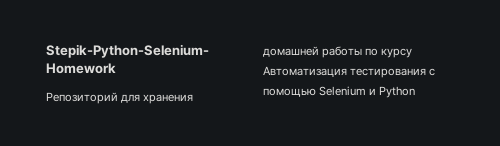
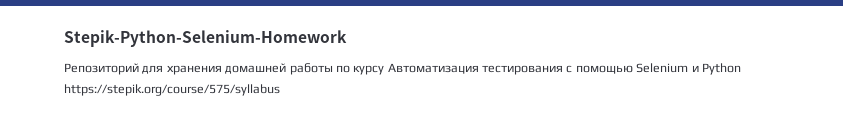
(416, 92) none -> [64,84,280,96] https://stepik.org/course/575/syllabus

